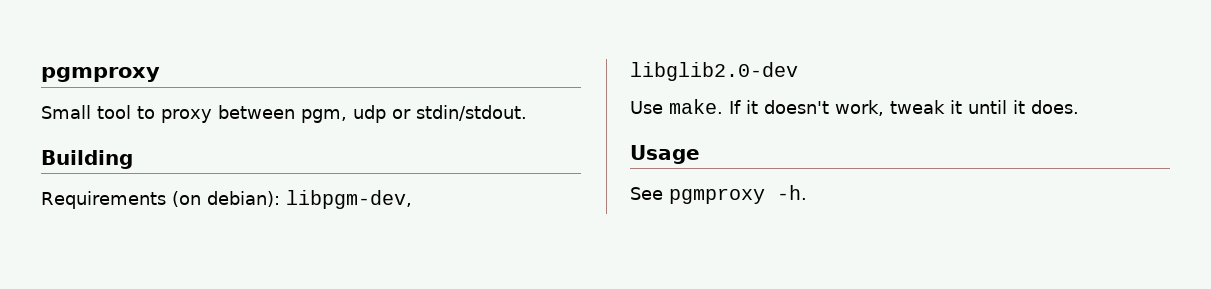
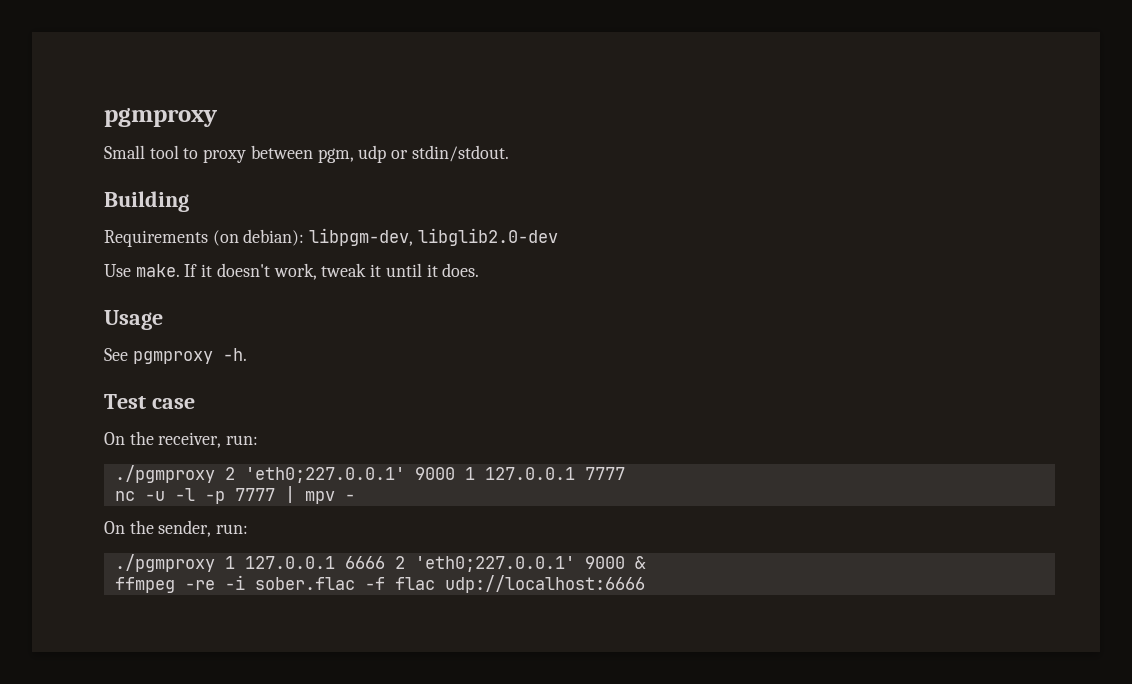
(807, 192) none -> [104,394,195,409] [104,431,259,448] [114,465,625,483] [114,486,355,504] [104,520,249,537] [114,554,646,572] [114,575,645,593] // Test case // On the receiver, run: // ./pgmproxy 2 'eth0;227.0.0.1' 9000 1 127.0.0.1 7777 // nc -u -l -p 7777 | mpv - // On the sender, run: // ./pgmproxy 1 127.0.0.1 6666 2 'eth0;227.0.0.1' 9000 & // ffmpeg -re -i sober.flac -f flac udp://localhost:6666

